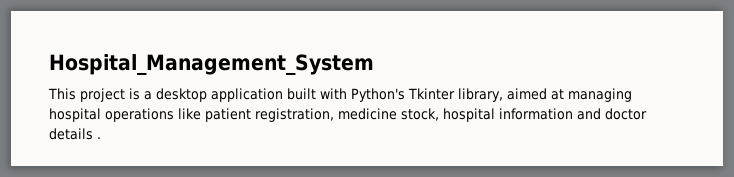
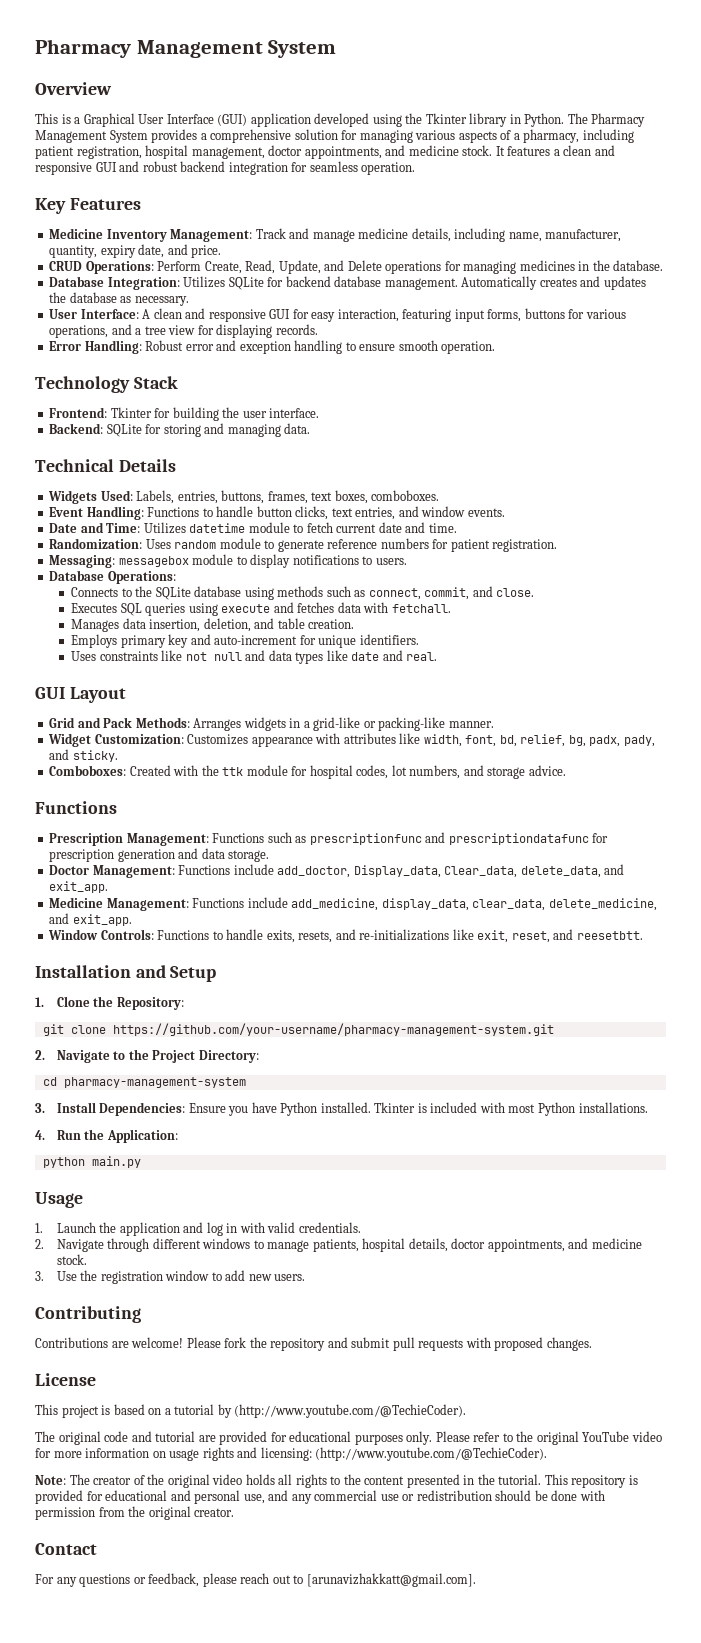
[49,54,374,75] [48,88,632,102] [49,108,647,122] [49,128,101,140] Hospital_Management_System // This project is a desktop application built with Python's Tkinter library, aimed at managing hospital operations like patient registration, medicine stock, hospital information and doctor details . -> [35,39,337,58] [35,82,112,95] [35,113,646,127] [35,129,634,143] [35,145,615,159] [35,161,416,175] [35,198,141,214] [49,228,622,242] [49,244,222,258] [49,260,664,274] [49,276,646,290] [49,292,189,306] [49,308,626,322] [49,324,318,338] [49,340,496,354] [35,376,178,393] [49,407,320,421] [49,423,311,437] [35,459,176,472] [48,490,440,504] [49,506,505,520] [49,522,457,534] [49,538,558,552] [49,554,407,568] [49,570,176,584] [71,586,535,600] [71,602,451,616] [71,618,355,632] [71,634,419,648] [71,650,438,664] [35,687,126,703] [49,717,494,731] [48,733,655,747] [49,749,118,762] [49,765,566,779] [35,801,117,814] [49,832,609,846] [49,848,270,862] [49,864,625,878] [49,881,109,893] [49,897,657,911] [49,913,132,926] [48,929,643,943] [35,965,217,982] [35,996,184,1010] [42,1023,554,1036] [35,1049,259,1063] [42,1077,246,1088] [35,1102,648,1116] [35,1129,178,1143] [42,1156,141,1168] [35,1192,83,1208] [35,1222,361,1236] [35,1238,643,1252] [56,1254,87,1265] [35,1270,306,1284] [35,1306,141,1323] [35,1337,592,1351] [35,1373,96,1386] [35,1404,467,1418] [35,1431,662,1445] [35,1447,548,1461] [35,1474,638,1488] [35,1490,605,1504] [35,1506,235,1520] [35,1543,97,1555] [35,1573,476,1587] Pharmacy Management System // Overview // This is a Graphical User Interface (GUI) application developed using the Tkinter library in Python. The Pharmacy Management System provides a comprehensive solution for managing various aspects of a pharmacy, including patient registration, hospital management, doctor appointments, and medicine stock. It features a clean and responsive GUI and robust backend integration for seamless operation. // Key Features // Medicine Inventory Management: Track and manage medicine details, including name, manufacturer, quantity, expiry date, and price. // CRUD Operations: Perform Create, Read, Update, and Delete operations for managing medicines in the database. // Database Integration: Utilizes SQLite for backend database management. Automatically creates and updates the database as necessary. // User Interface: A clean and responsive GUI for easy interaction, featuring input forms, buttons for various operations, and a tree view for displaying records. // Error Handling: Robust error and exception handling to ensure smooth operation. // Technology Stack // Frontend: Tkinter for building the user interface. // Backend: SQLite for storing and managing data. // Technical Details // Widgets Used: Labels, entries, buttons, frames, text boxes, comboboxes. // Event Handling: Functions to handle button clicks, text entries, and window events. // Date and Time: Utilizes datetime module to fetch current date and time. // Randomization: Uses random module to generate reference numbers for patient registration. // Messaging: messagebox module to display notifications to users. // Database Operations: // Connects to the SQLite database using methods such as connect, commit, and close. // Executes SQL queries using execute and fetches data with fetchall. // Manages data insertion, deletion, and table creation. // Employs primary key and auto-increment for unique identifiers. // Uses constraints like not null and data types like date and real. // GUI Layout // Grid and Pack Methods: Arranges widgets in a grid-like or packing-like manner. // Widget Customization: Customizes appearance with attributes like width, font, bd, relief, bg, padx, pady, and sticky. // Comboboxes: Created with the ttk module for hospital codes, lot numbers, and storage advice. // Functions // Prescription Management: Functions such as prescriptionfunc and prescriptiondatafunc for prescription generation and data storage. // Doctor Management: Functions include add_doctor, Display_data, Clear_data, delete_data, and exit_app. // Medicine Management: Functions include add_medicine, display_data, clear_data, delete_medicine, and exit_app. // Window Controls: Functions to handle exits, resets, and re-initializations like exit, reset, and reesetbtt. // Installation and Setup // 1. Clone the Repository: // git clone https://github.com/your-username/pharmacy-management-system.git // 2. Navigate to the Project Directory: // cd pharmacy-management-system // 3. Install Dependencies: Ensure you have Python installed. Tkinter is included with most Python installations. // 4. Run the Application: // python main.py // Usage // 1. Launch the application and log in with valid credentials. // 2. Navigate through different windows to manage patients, hospital details, doctor appointments, and medicine stock. // 3. Use the registration window to add new users. // Contributing // Contributions are welcome! Please fork the repository and submit pull requests with proposed changes. // License // This project is based on a tutorial by (http://www.youtube.com/@TechieCoder). // The original code and tutorial are provided for educational purposes only. Please refer to the original YouTube video for more information on usage rights and licensing: (http://www.youtube.com/@TechieCoder). // Note: The creator of the original video holds all rights to the content presented in the tutorial. This repository is provided for educational and personal use, and any commercial use or redistribution should be done with permission from the original creator. // Contact // For any questions or feedback, please reach out to [arunavizhakkatt@gmail.com].

